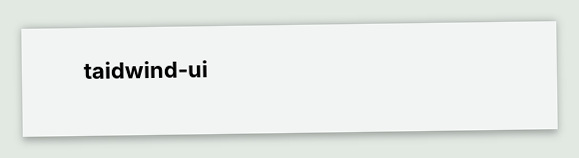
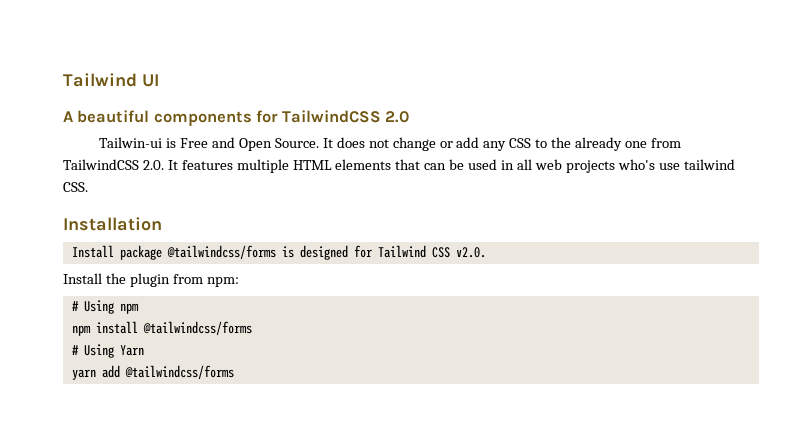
[83,60,208,79] taidwind-ui -> [63,73,159,87] [63,110,410,126] [99,137,681,151] [63,159,735,173] [63,182,88,192] [63,217,162,231] [71,245,486,260] [63,273,239,287] [71,300,139,314] [71,321,252,336] [71,344,144,358] [71,365,234,380] Tailwind UI // A beautiful components for TailwindCSS 2.0 // Tailwin-ui is Free and Open Source. It does not change or add any CSS to the already one from TailwindCSS 2.0. It features multiple HTML elements that can be used in all web projects who's use tailwind CSS. // Installation // Install package @tailwindcss/forms is designed for Tailwind CSS v2.0. // Install the plugin from npm: // # Using npm // npm install @tailwindcss/forms // # Using Yarn // yarn add @tailwindcss/forms

